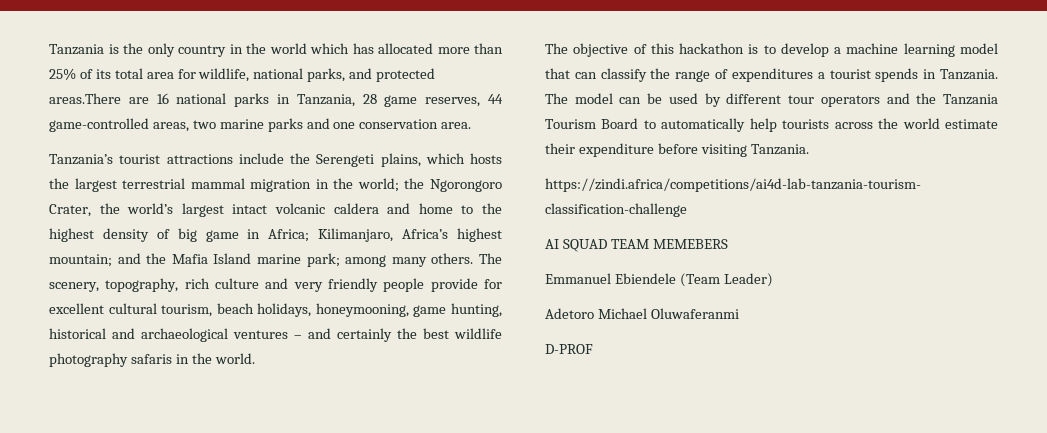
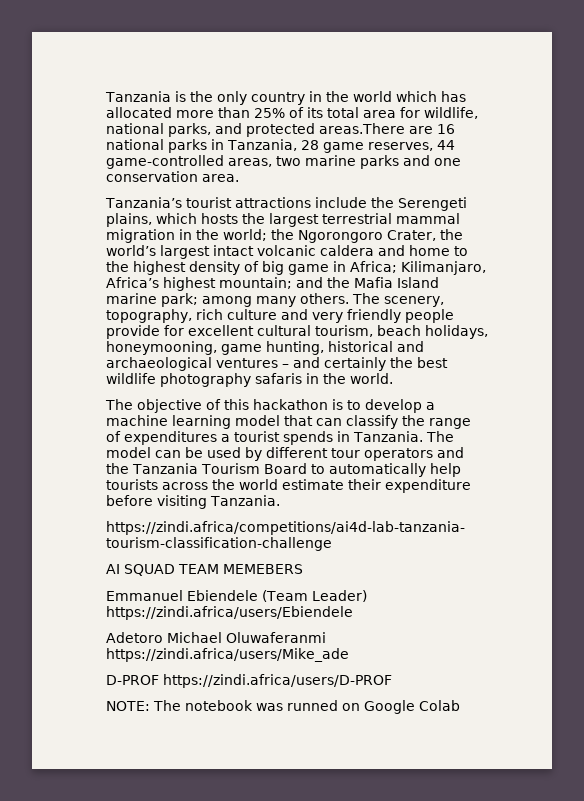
(773, 280) none -> [106,606,353,620] https://zindi.africa/users/Ebiendele
(739, 313) none -> [106,648,349,662] https://zindi.africa/users/Mike_ade
(593, 349) none -> [163,674,392,688] [106,700,460,714] https://zindi.africa/users/D-PROF // NOTE: The notebook was runned on Google Colab

